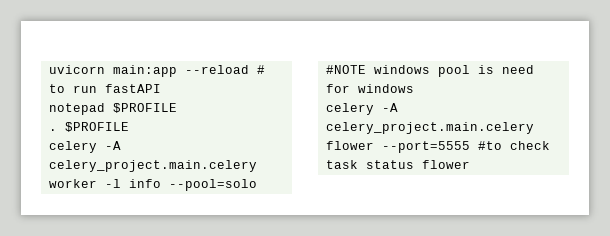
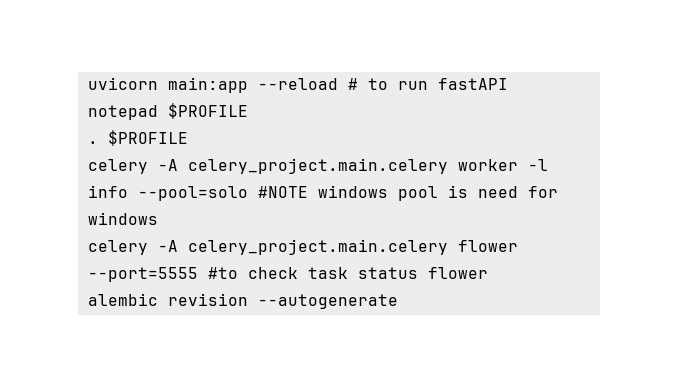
(470, 164) none -> [87,293,398,309] // alembic revision --autogenerate

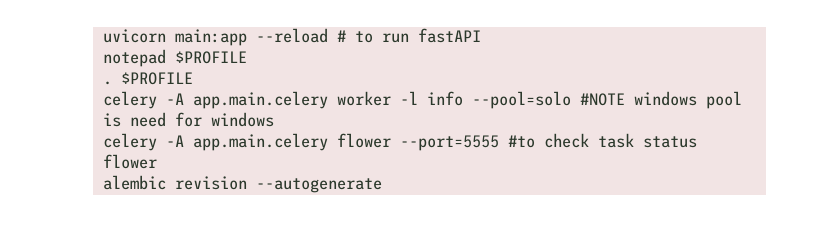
[187,158,448,174] celery_project.main.celery -> [193,91,329,109] app.main.celery
[187,239,448,255] celery_project.main.celery -> [193,133,329,151] app.main.celery

